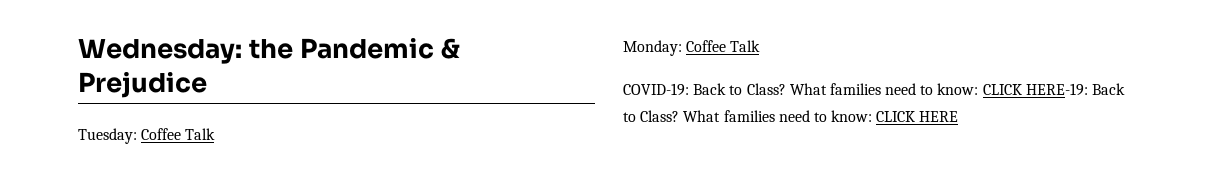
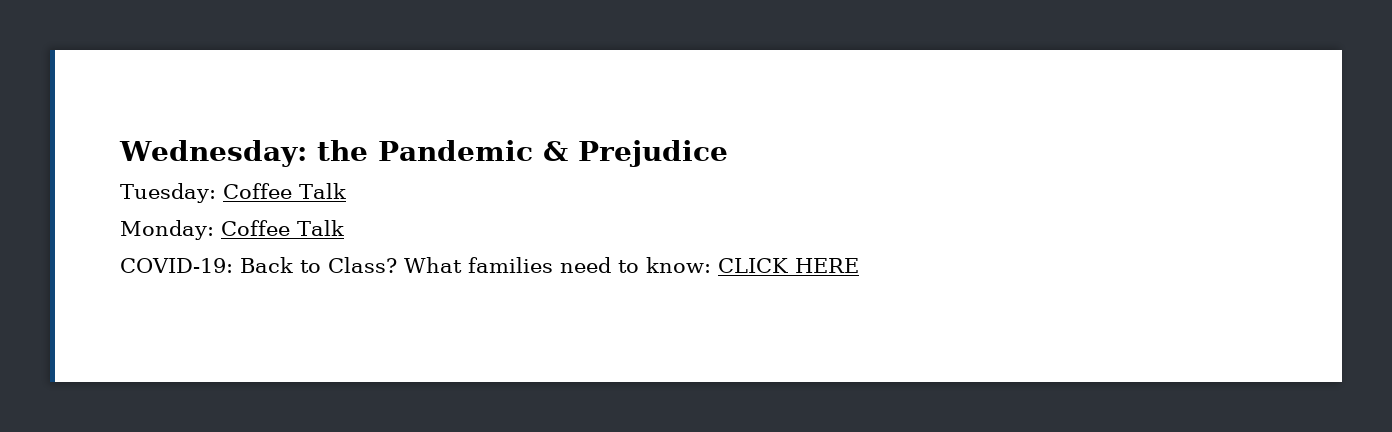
[1025,83,1126,96] [623,110,916,122] HERE-19: Back to Class? What families need to know: CLICK -> (788, 265) none

